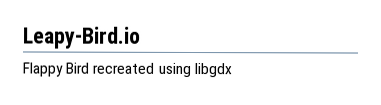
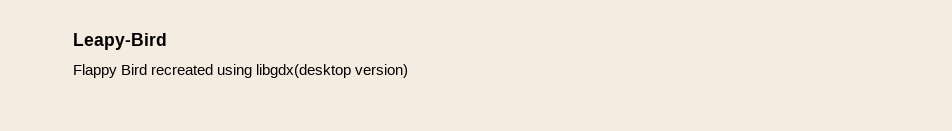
[23,26,141,49] Leapy-Bird.io -> [73,33,167,50] Leapy-Bird
[193,63,232,78] libgdx -> [256,64,409,78] libgdx(desktop version)

